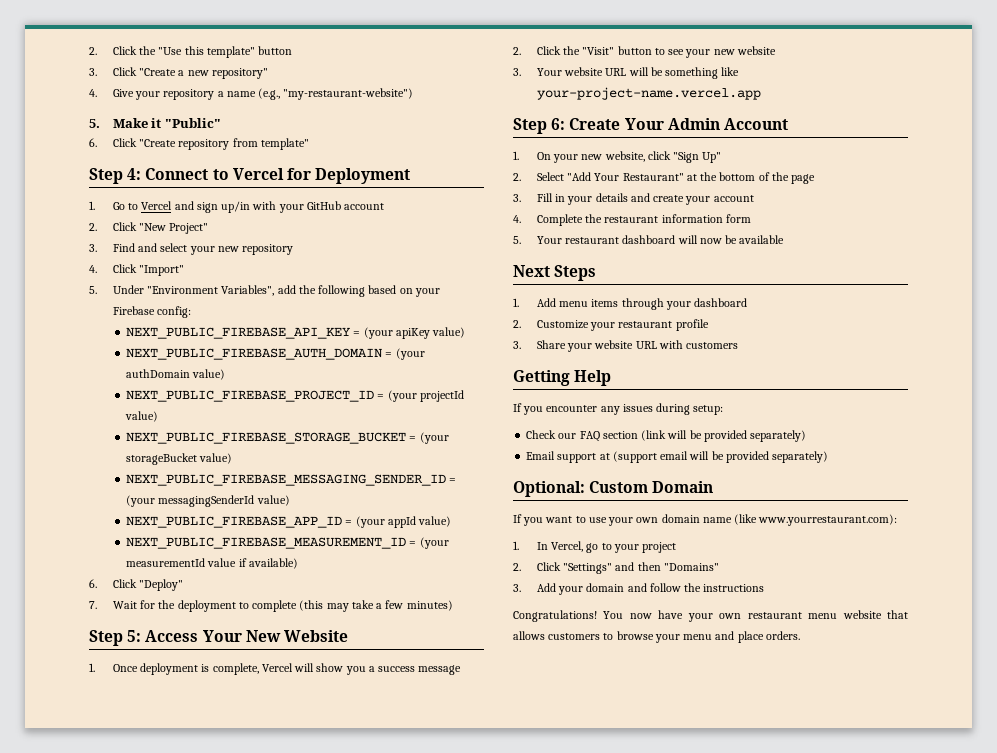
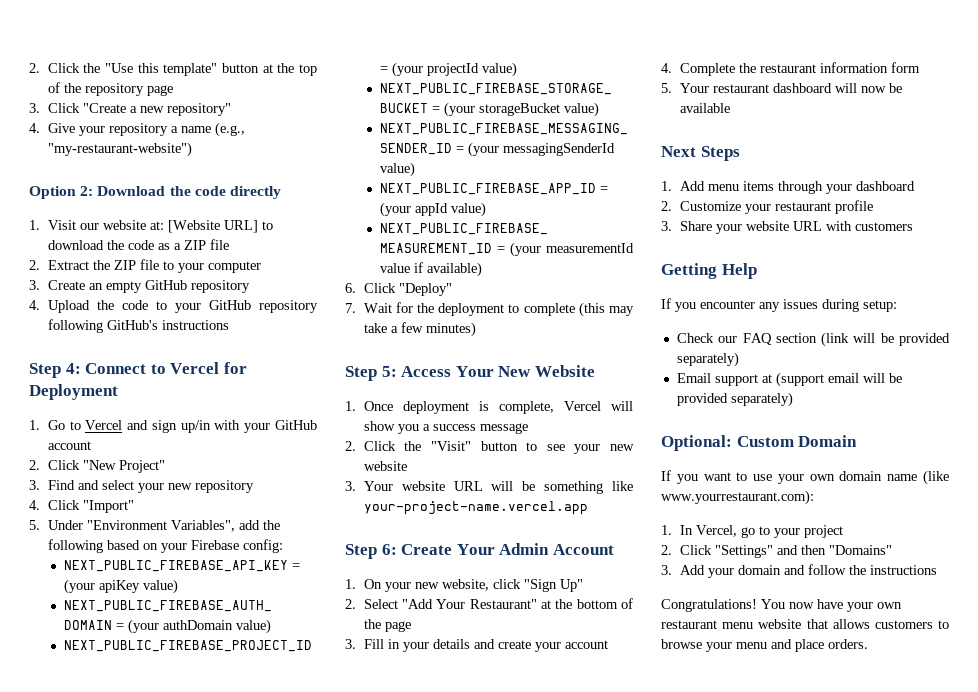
(293, 50) none -> [262,63,317,76] [47,82,173,96] at the top of the repository page
[89,118,221,128] [89,138,309,150] 5. Make it "Public" // 6. Click "Create repository from template" -> [29,186,281,199] [29,220,273,233] [47,239,229,250] [29,259,261,273] [29,280,250,293] [29,300,318,313] [47,319,229,333] Option 2: Download the code directly // 1. Visit our website at: [Website URL] to download the code as a ZIP file // 2. Extract the ZIP file to your computer // 3. Create an empty GitHub repository // 4. Upload the code to your GitHub repository following GitHub's instructions

